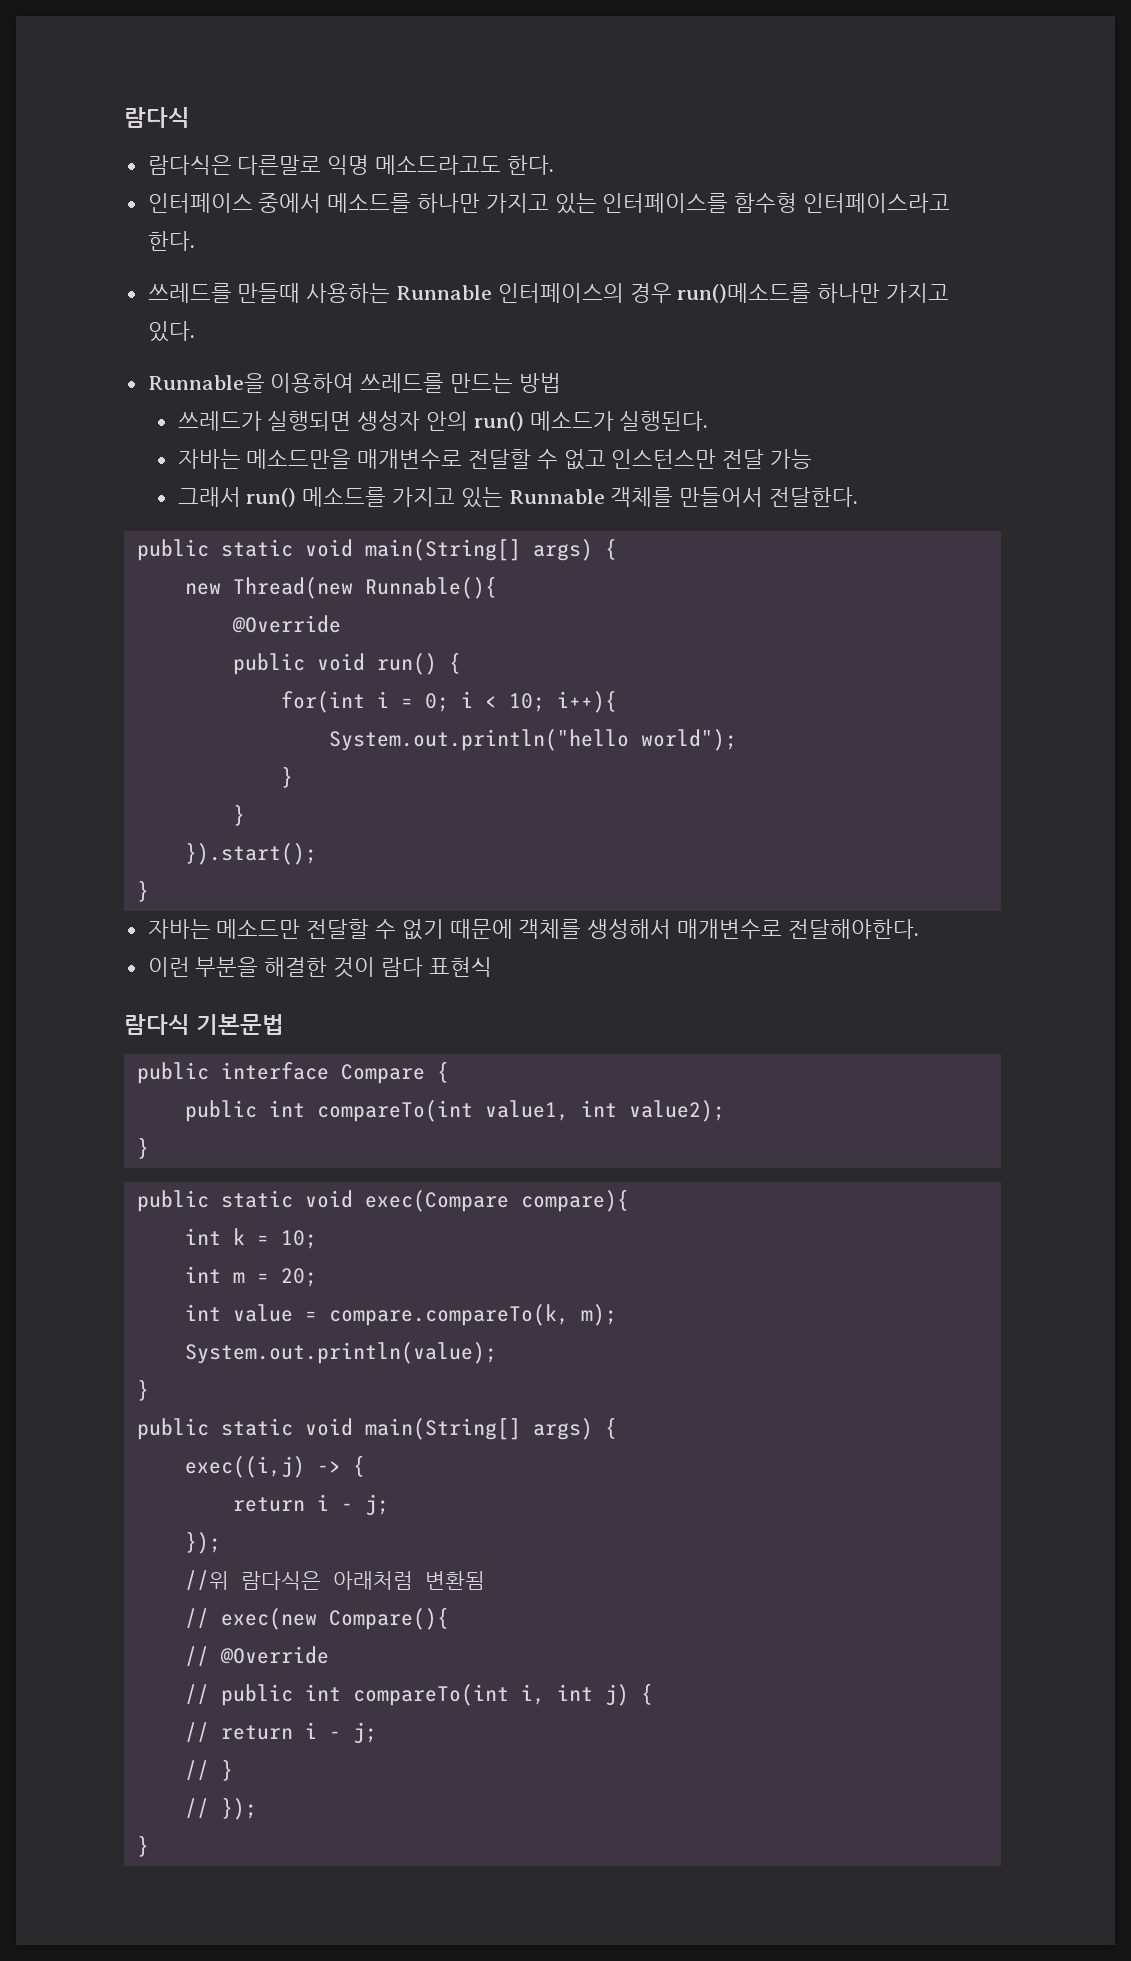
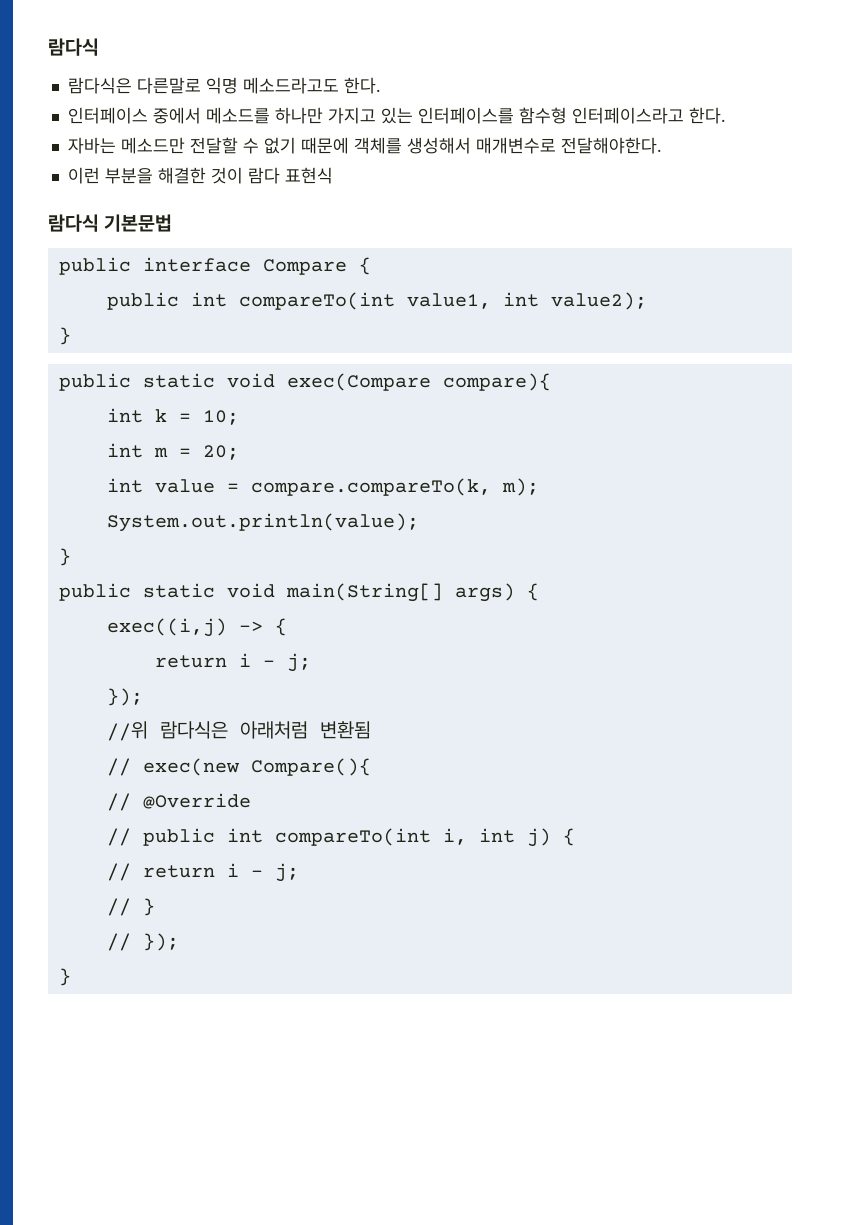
[147,283,950,303] [147,321,195,342] [147,373,561,393] [177,411,709,431] [177,449,812,470] [177,487,858,508] [136,538,617,561] [184,576,497,599] [231,615,341,633] [232,652,461,675] [280,690,617,713] [328,729,737,751] [280,766,293,788] [232,804,245,826] [184,842,317,865] [136,880,149,902] // 쓰레드를 만들때 사용하는 Runnable 인터페이스의 경우 run()메소드를 하나만 가지고 있다. // Runnable을 이용하여 쓰레드를 만드는 방법 // 쓰레드가 실행되면 생성자 안의 run() 메소드가 실행된다. // 자바는 메소드만을 매개변수로 전달할 수 없고 인스턴스만 전달 가능 // 그래서 run() 메소드를 가지고 있는 Runnable 객체를 만들어서 전달한다. // public static void main(String[] args) { // new Thread(new Runnable(){ // @Override // public void run() { // for(int i = 0; i < 10; i++){ // System.out.println("hello world"); // } // } // }).start(); // } -> (726, 115) none

